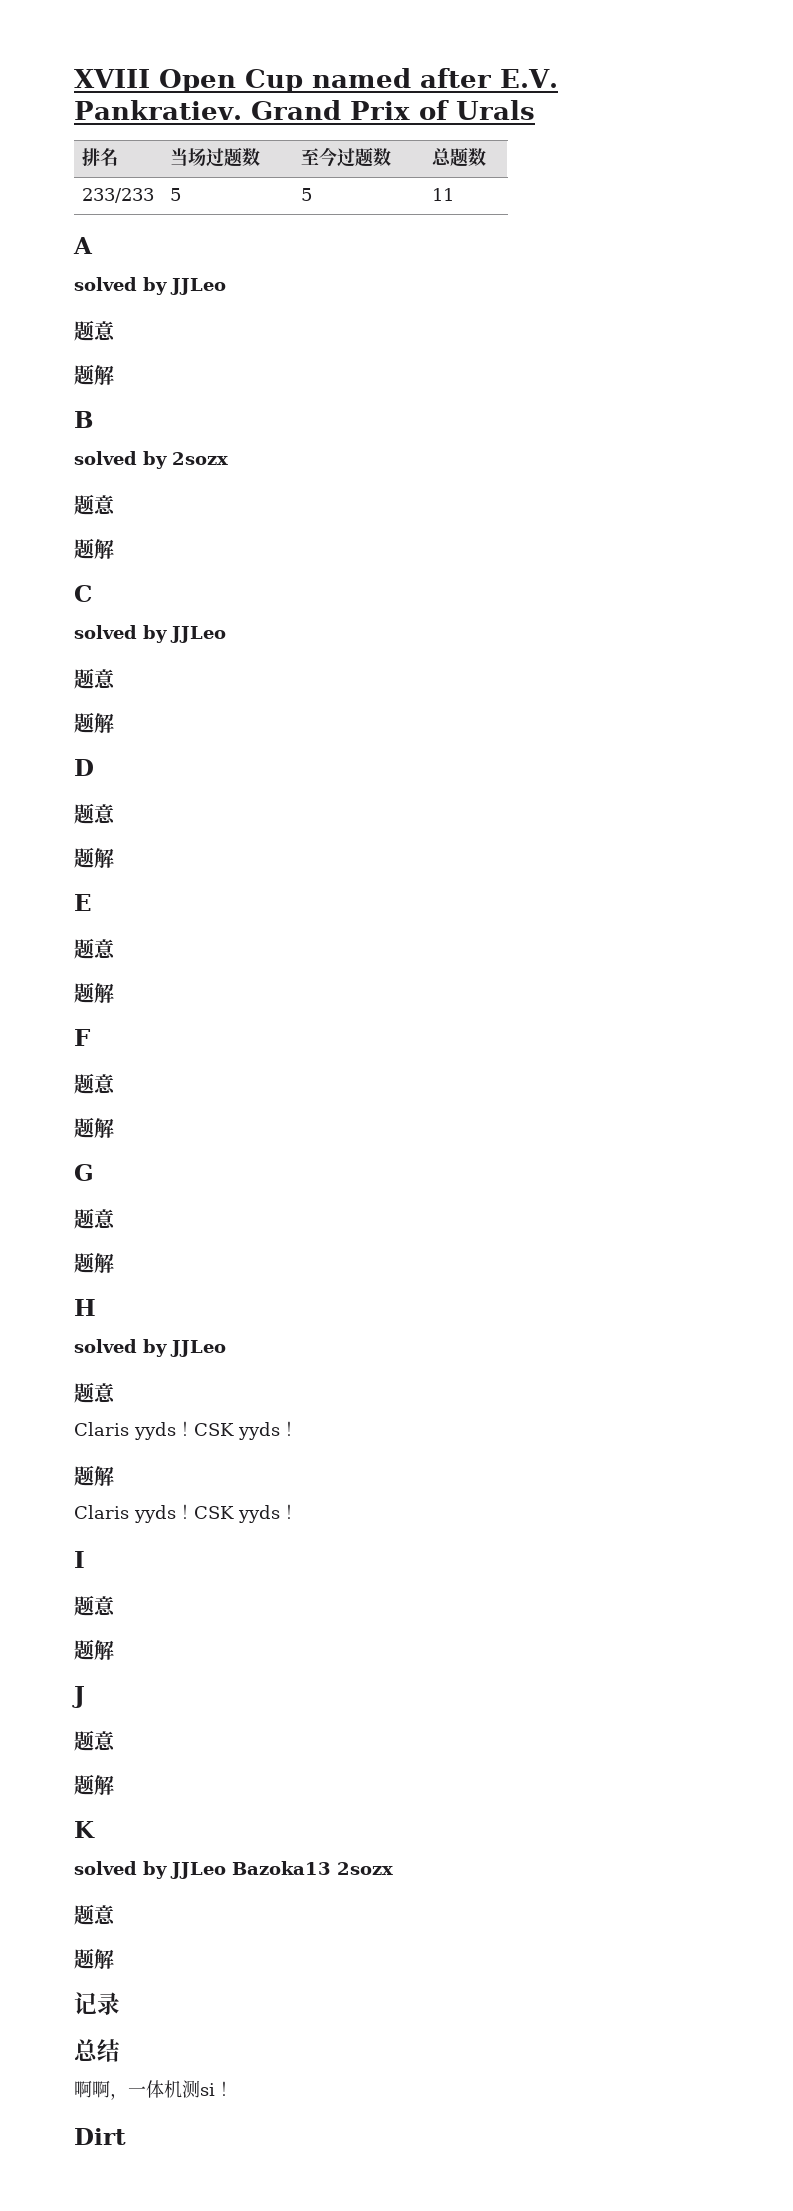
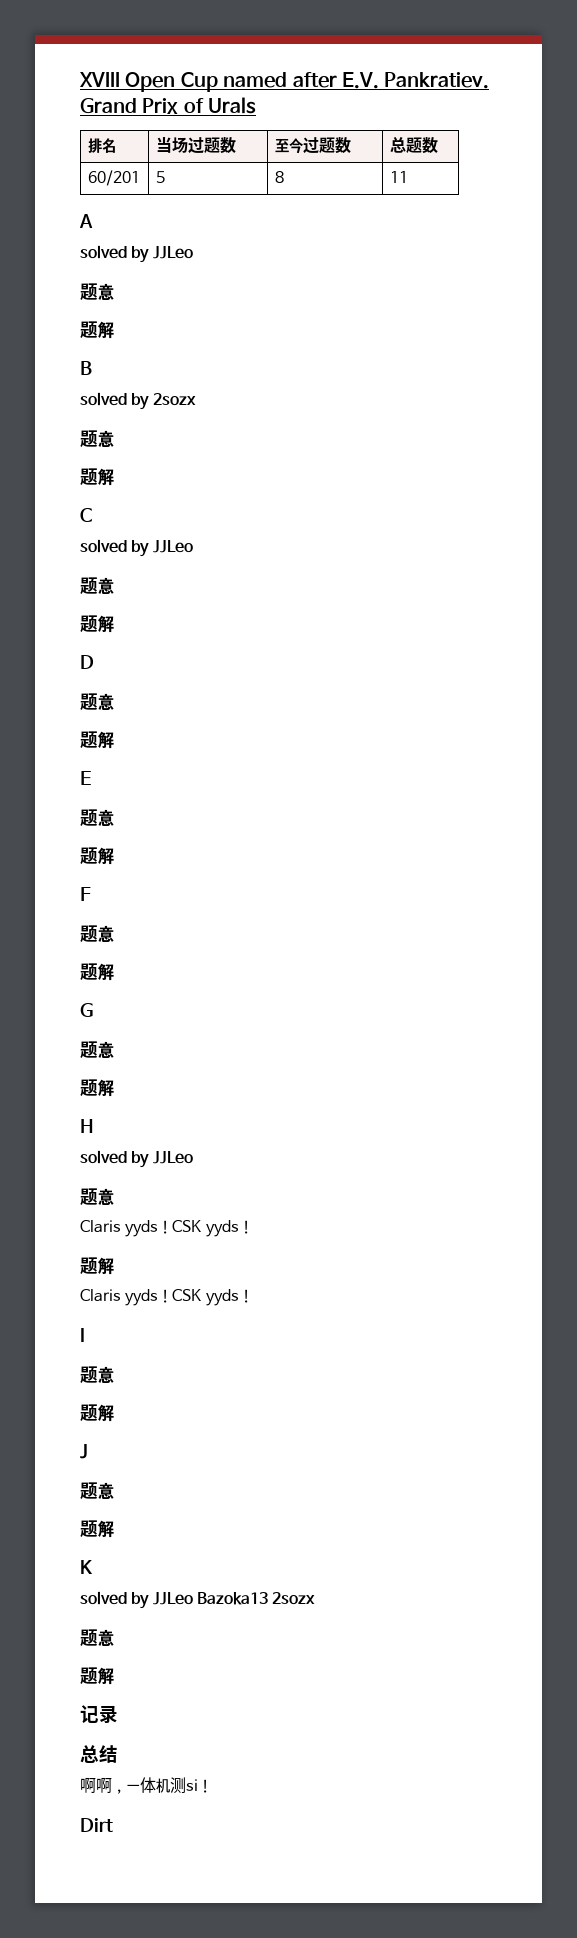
[81,188,154,203] [169,188,181,201] [300,188,312,201] 233/233 | 5 | 5 -> [87,170,140,186] [155,171,165,183] [274,171,284,183] 60/201 | 5 | 8

